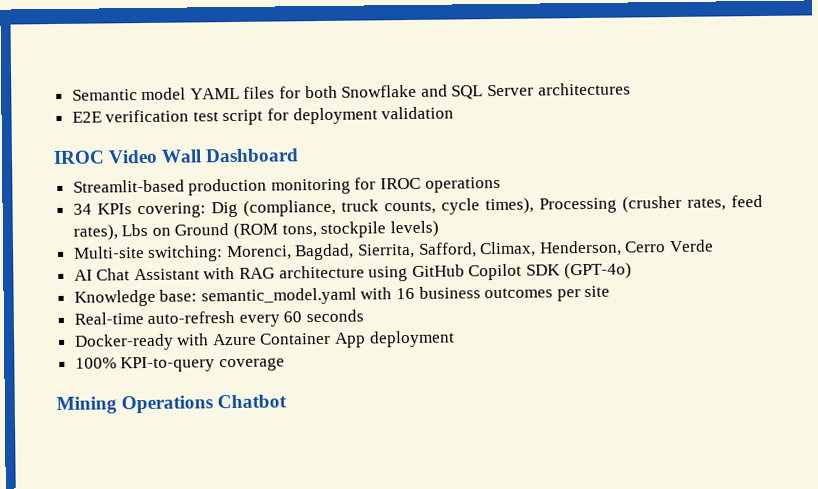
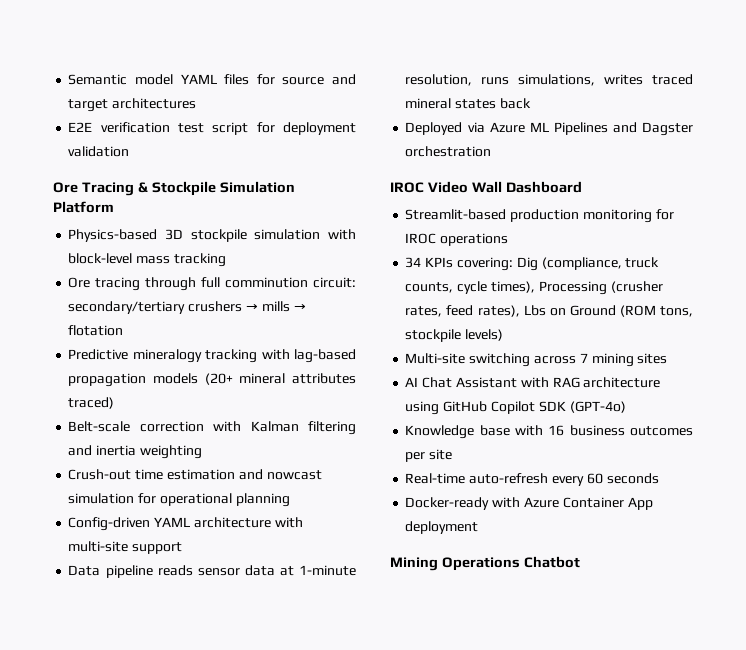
[304,84,535,100] both Snowflake and SQL Server -> [282,74,356,85] [68,99,109,112] source and target
(455, 113) none -> [53,181,295,196] [53,201,114,213] [68,229,356,242] [68,253,226,267] [68,277,357,291] [68,301,306,314] [68,325,124,336] [68,349,356,363] [68,373,356,387] [68,397,115,409] [68,421,356,435] [68,445,202,459] [68,469,322,480] [68,493,290,507] [68,517,303,531] [68,541,183,554] [68,565,356,578] [405,74,693,86] [405,98,531,109] [405,122,693,136] [405,146,492,157] // Ore Tracing & Stockpile Simulation Platform // Physics-based 3D stockpile simulation with block-level mass tracking // Ore tracing through full comminution circuit: secondary/tertiary crushers → mills → flotation // Predictive mineralogy tracking with lag-based propagation models (20+ mineral attributes traced) // Belt-scale correction with Kalman filtering and inertia weighting // Crush-out time estimation and nowcast simulation for operational planning // Config-driven YAML architecture with multi-site support // Data pipeline reads sensor data at 1-minute resolution, runs simulations, writes traced mineral states back // Deployed via Azure ML Pipelines and Dagster orchestration
[147,239,715,262] switching: Morenci, Bagdad, Sierrita, Safford, Climax, Henderson, Cerro Verde -> [469,353,668,367] switching across 7 mining sites
[159,287,357,306] base: semantic_model.yaml -> [479,425,510,436] base
[74,356,285,373] // 100% KPI-to-query coverage -> (479, 527) none

